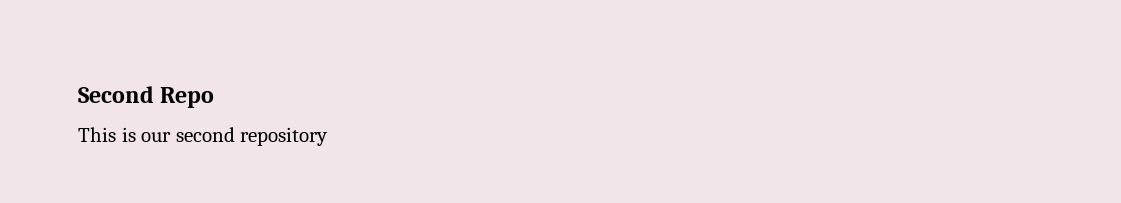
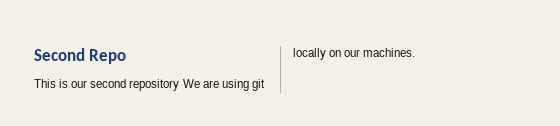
(329, 136) none -> [182,79,265,91] [293,48,416,60] We are using git locally on our machines.

